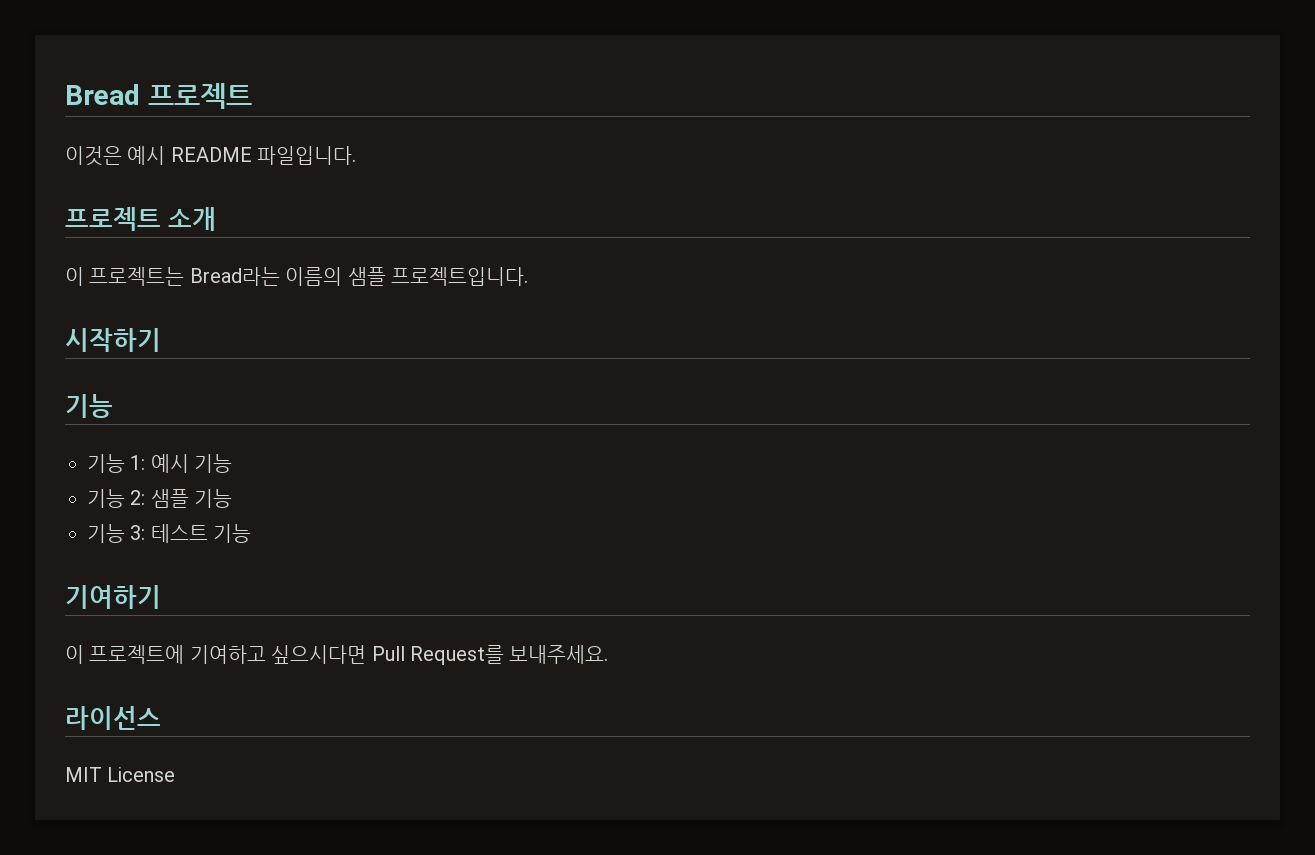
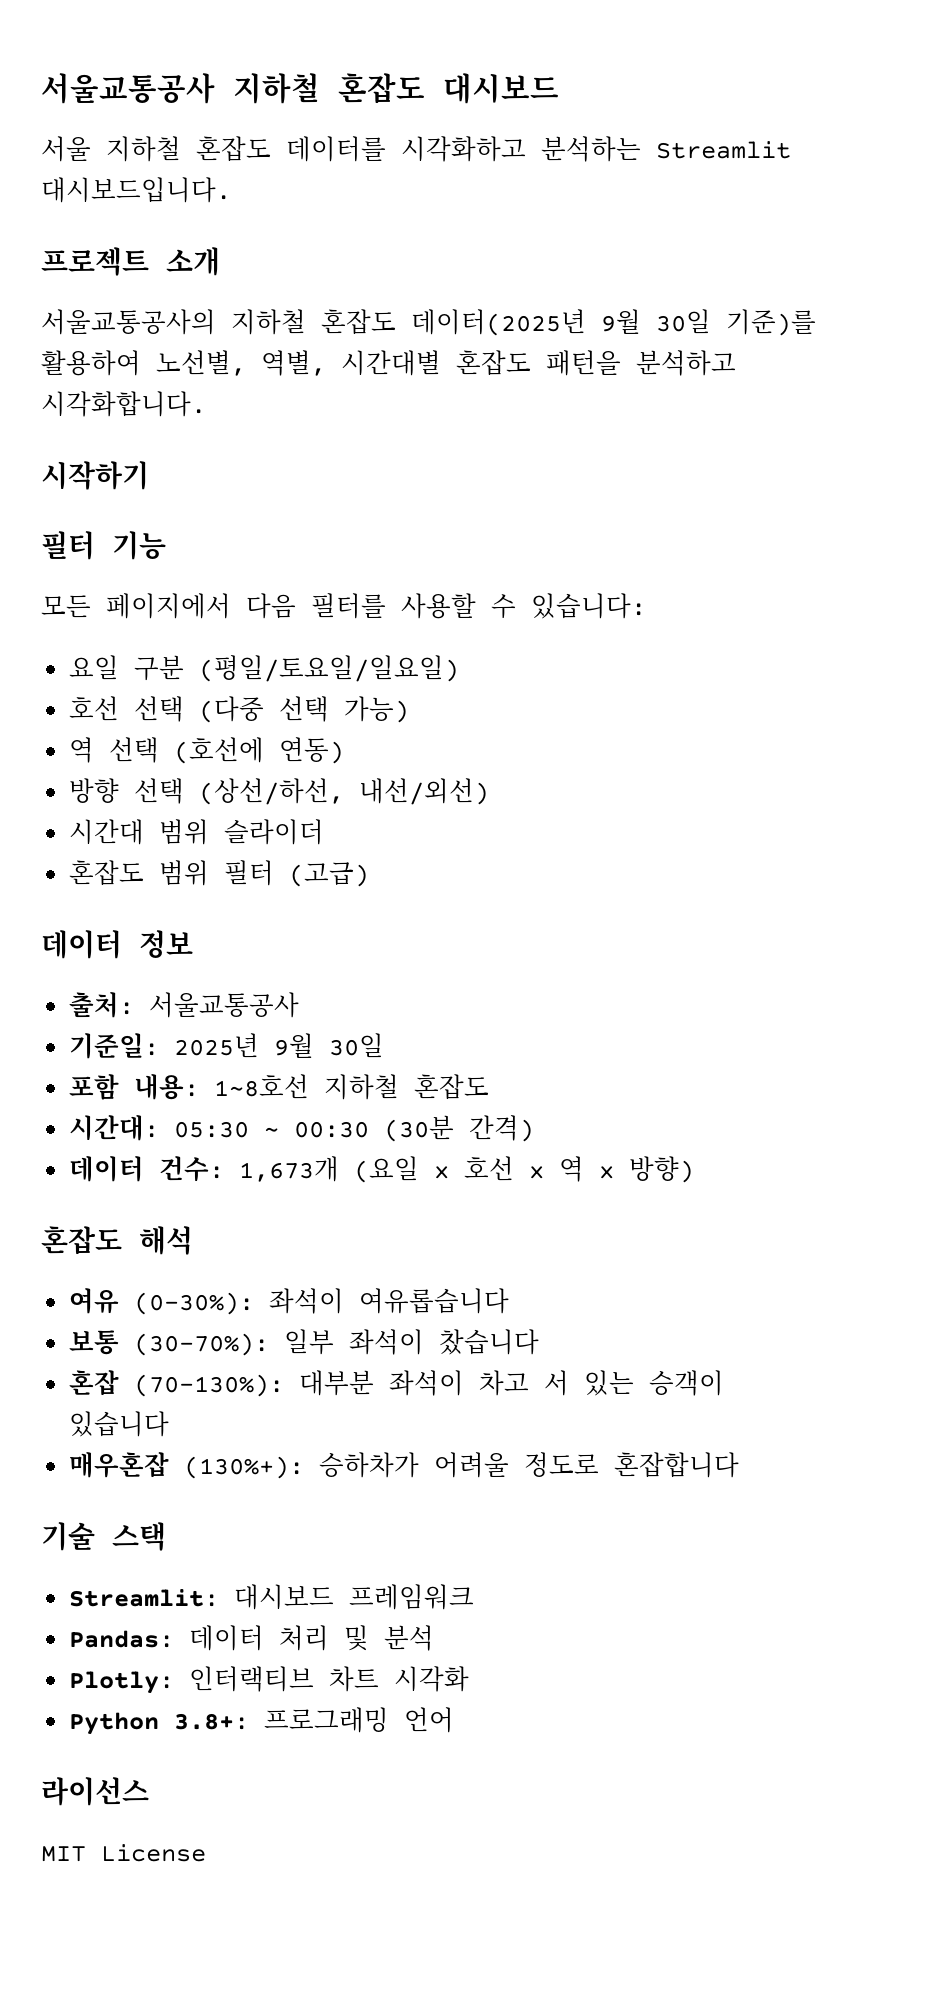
[65,83,252,109] [65,146,357,166] [65,207,216,231] [65,267,528,286] Bread 프로젝트 // 이것은 예시 README 파일입니다. // 프로젝트 소개 // 이 프로젝트는 Bread라는 이름의 샘플 프로젝트입니다. -> [41,73,559,104] [41,136,791,162] [41,177,231,203] [41,247,220,276] [41,309,816,336] [41,350,736,376] [41,391,206,417] 서울교통공사 지하철 혼잡도 대시보드 // 서울 지하철 혼잡도 데이터를 시각화하고 분석하는 Streamlit 대시보드입니다. // 프로젝트 소개 // 서울교통공사의 지하철 혼잡도 데이터(2025년 9월 30일 기준)를 활용하여 노선별, 역별, 시간대별 혼잡도 패턴을 분석하고 시각화합니다.
[65,394,113,418] [87,454,233,473] [87,489,233,508] [87,524,252,543] [65,585,161,609] [65,645,609,665] 기능 // 기능 1: 예시 기능 // 기능 2: 샘플 기능 // 기능 3: 테스트 기능 // 기여하기 // 이 프로젝트에 기여하고 싶으시다면 Pull Request를 보내주세요. -> [41,531,166,560] [41,593,646,619] [69,655,460,682] [69,696,410,723] [69,737,345,764] [69,778,490,805] [69,819,325,845] [69,860,370,887] [41,930,193,959] [69,992,300,1018] [69,1033,385,1059] [69,1074,490,1100] [69,1115,535,1142] [69,1156,695,1183] [41,1226,193,1255] [69,1288,510,1315] [69,1329,540,1356] [69,1370,725,1397] [69,1411,170,1437] [69,1452,740,1479] [41,1522,166,1551] [69,1584,475,1610] [69,1625,435,1651] [69,1666,470,1694] [69,1707,455,1735] 필터 기능 // 모든 페이지에서 다음 필터를 사용할 수 있습니다: // 요일 구분 (평일/토요일/일요일) // 호선 선택 (다중 선택 가능) // 역 선택 (호선에 연동) // 방향 선택 (상선/하선, 내선/외선) // 시간대 범위 슬라이더 // 혼잡도 범위 필터 (고급) // 데이터 정보 // 출처: 서울교통공사 // 기준일: 2025년 9월 30일 // 포함 내용: 1~8호선 지하철 혼잡도 // 시간대: 05:30 ~ 00:30 (30분 간격) // 데이터 건수: 1,673개 (요일 x 호선 x 역 x 방향) // 혼잡도 해석 // 여유 (0-30%): 좌석이 여유롭습니다 // 보통 (30-70%): 일부 좌석이 찼습니다 // 혼잡 (70-130%): 대부분 좌석이 차고 서 있는 승객이 있습니다 // 매우혼잡 (130%+): 승하차가 어려울 정도로 혼잡합니다 // 기술 스택 // Streamlit: 대시보드 프레임워크 // Pandas: 데이터 처리 및 분석 // Plotly: 인터랙티브 차트 시각화 // Python 3.8+: 프로그래밍 언어

